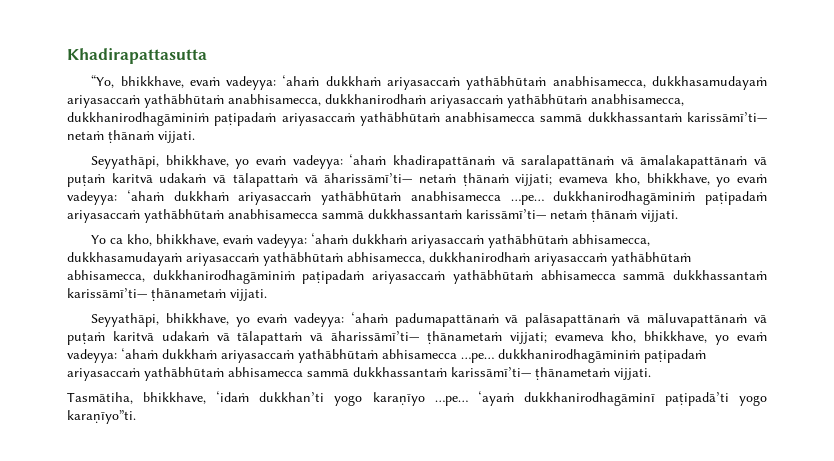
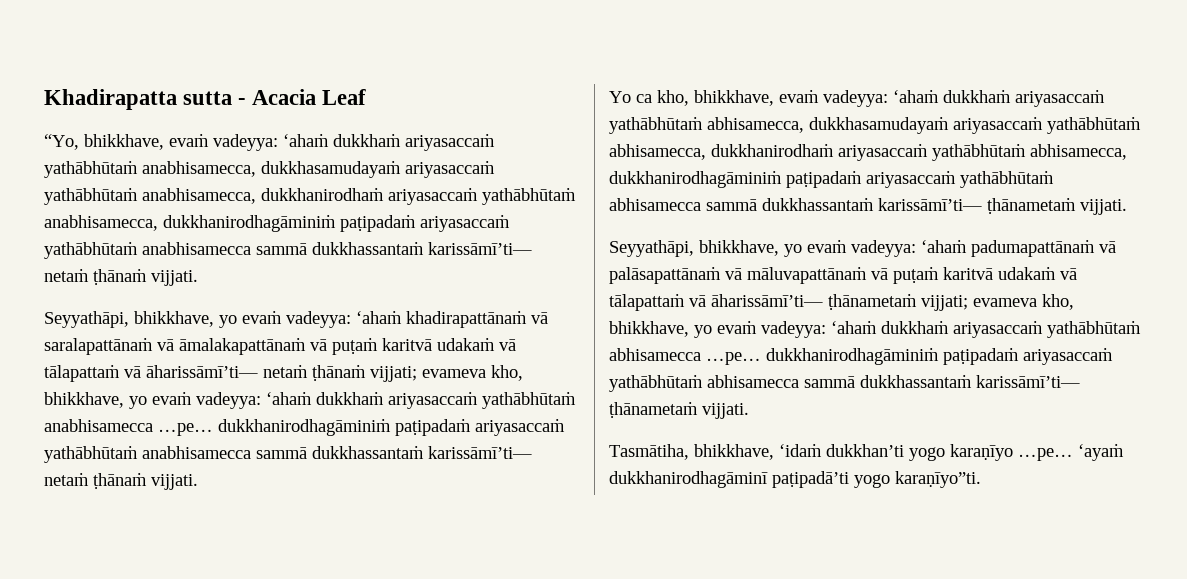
[67,48,207,64] Khadirapattasutta -> [44,89,367,110] Khadirapatta sutta - Acacia Leaf

